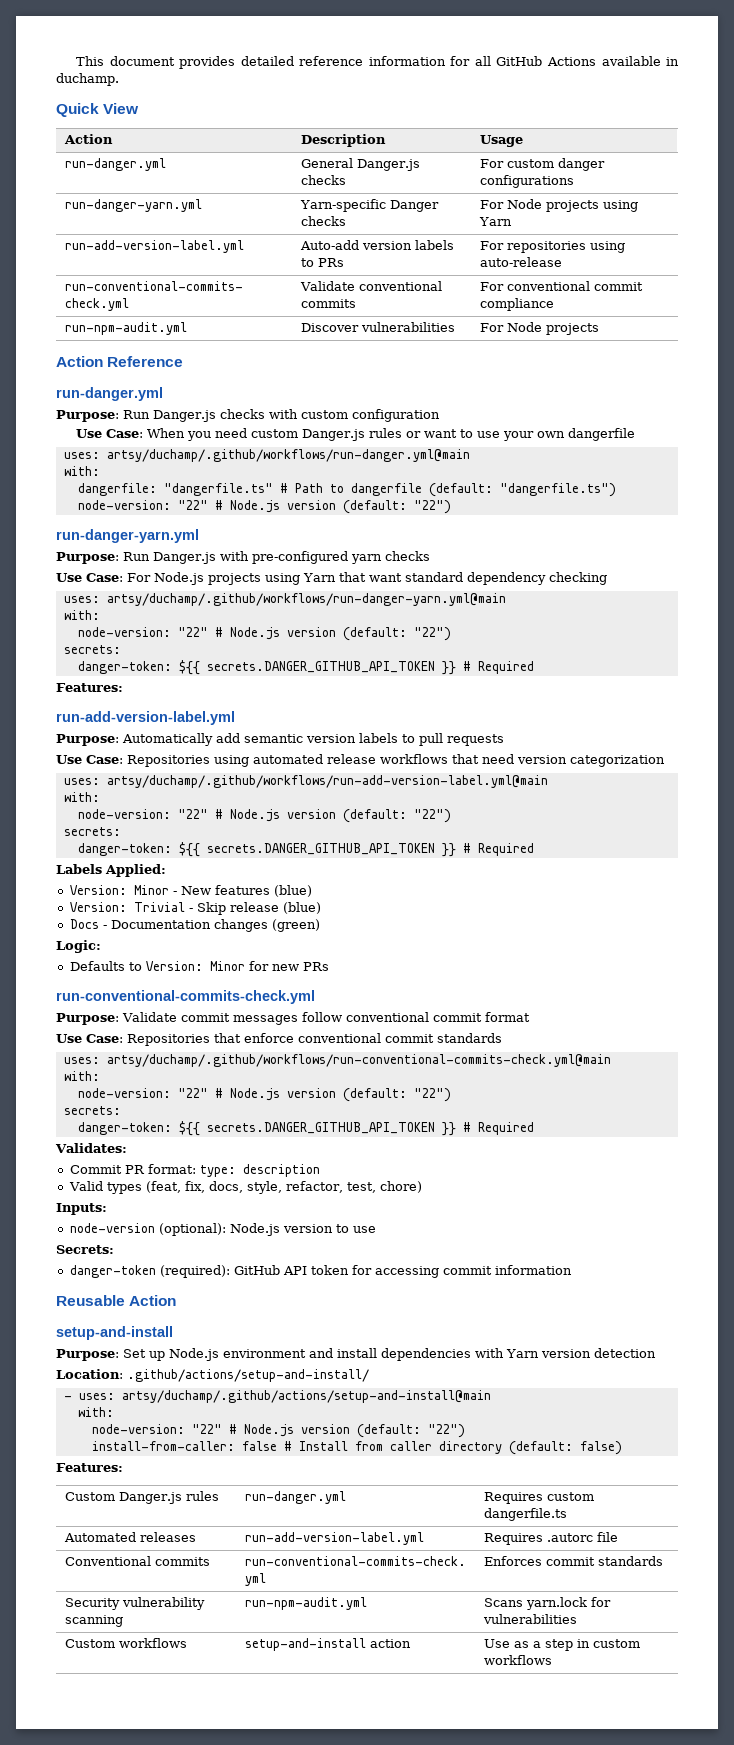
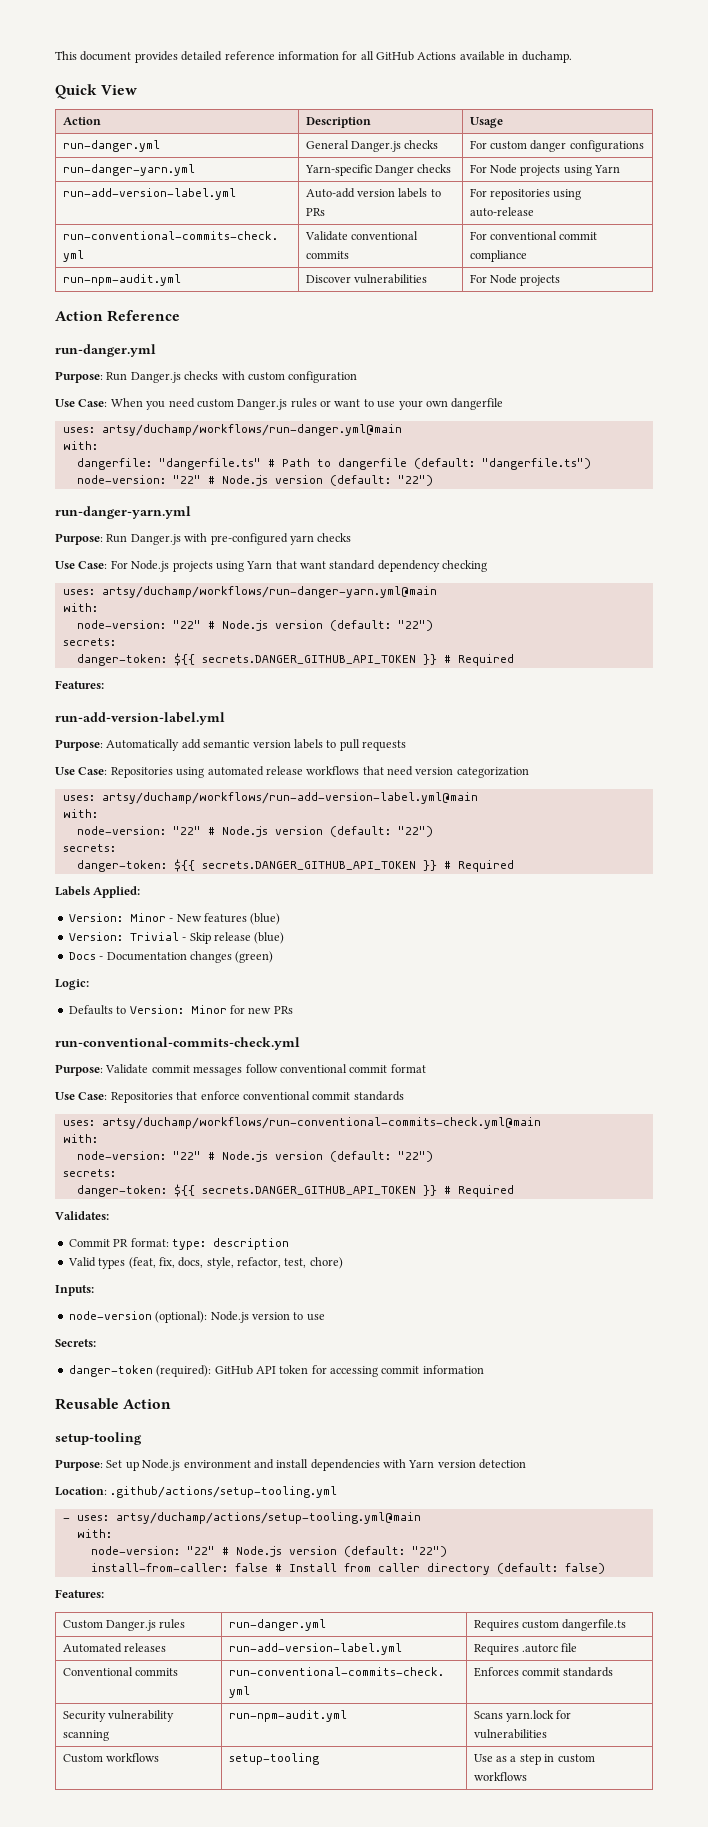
[106,449,470,462] artsy/duchamp/.github/workflows/run-danger.yml@main -> [101,424,402,436] artsy/duchamp/workflows/run-danger.yml@main
[106,593,506,606] artsy/duchamp/.github/workflows/run-danger-yarn.yml@main -> [101,586,437,598] artsy/duchamp/workflows/run-danger-yarn.yml@main
[106,775,548,788] artsy/duchamp/.github/workflows/run-add-version-label.yml@main -> [101,792,478,804] artsy/duchamp/workflows/run-add-version-label.yml@main
[106,1054,611,1067] artsy/duchamp/.github/workflows/run-conventional-commits-check.yml@main -> [101,1117,541,1129] artsy/duchamp/workflows/run-conventional-commits-check.yml@main
[56,1326,173,1340] setup-and-install -> [55,1432,142,1445] setup-tooling
[127,1369,369,1382] .github/actions/setup-and-install/ -> [110,1486,338,1498] .github/actions/setup-tooling.yml
[121,1390,491,1403] artsy/duchamp/.github/actions/setup-and-install@main -> [115,1512,421,1524] artsy/duchamp/actions/setup-tooling.yml@main
[245,1638,412,1651] setup-and-install action -> [228,1753,319,1765] setup-tooling

